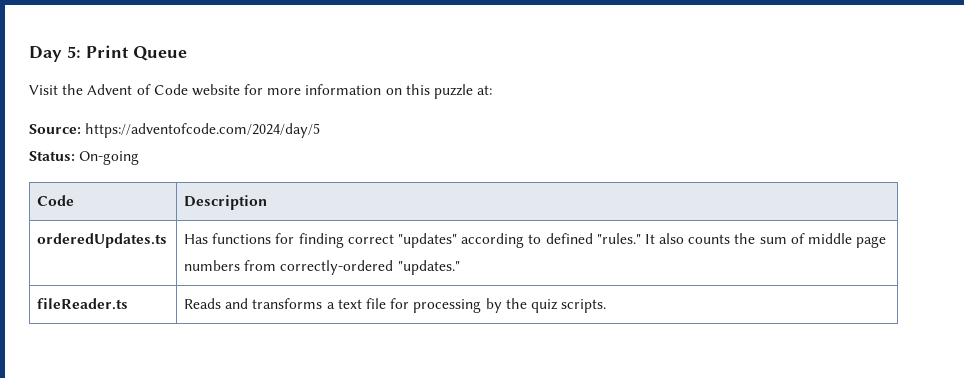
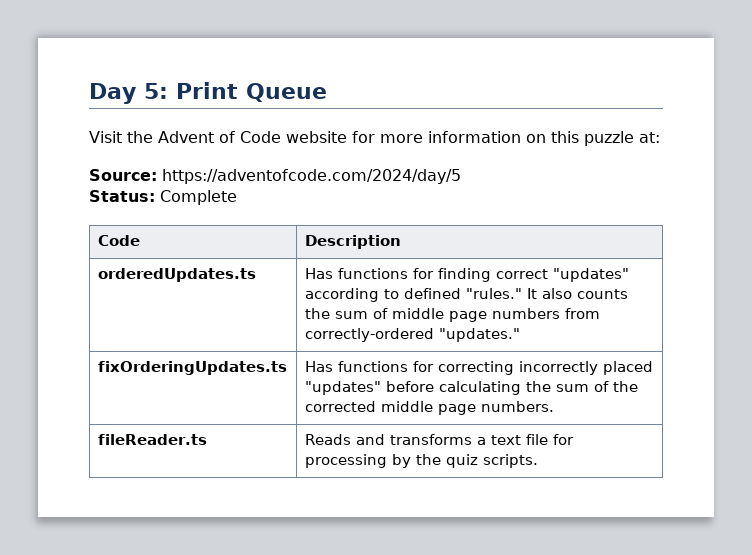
[79,151,140,165] On-going -> [160,190,237,205] Complete
(460, 267) none -> [97,361,287,375] [304,361,653,375] [304,381,638,395] [304,401,554,415] // fixOrderingUpdates.ts | Has functions for correcting incorrectly placed "updates" before calculating the sum of the corrected middle page numbers.

